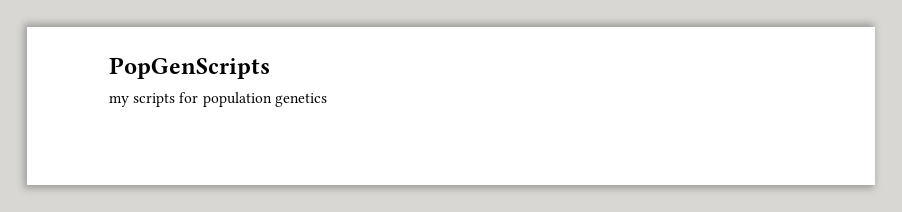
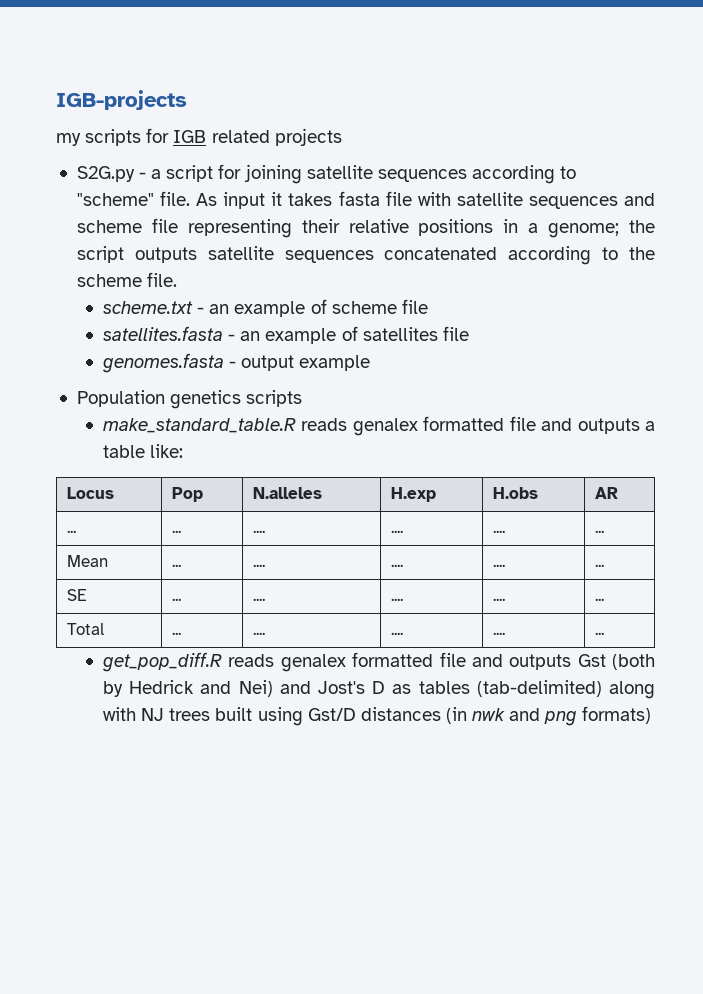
[109,57,270,79] PopGenScripts -> [56,90,187,110] IGB-projects
[202,92,327,107] population genetics -> [173,128,342,146] [76,164,577,184] [76,191,656,209] [76,218,656,238] [76,246,656,265] [76,272,178,287] [103,299,428,317] [103,326,469,344] [102,353,371,373] [76,390,303,409] [103,416,656,436] [103,444,184,458] [67,487,115,499] [172,487,204,502] [253,487,323,499] [391,487,437,502] [493,487,539,499] [595,487,619,499] [67,530,77,533] [172,530,182,533] [253,530,266,533] [391,530,404,533] [493,530,506,533] [595,530,605,533] [67,555,109,567] [172,564,182,567] [253,564,266,567] [391,564,404,567] [493,564,506,567] [595,564,605,567] [67,589,88,601] [172,598,182,601] [253,598,266,601] [391,598,404,601] [493,598,506,601] [595,598,605,601] [67,623,105,635] [172,632,182,635] [253,632,266,635] [391,632,404,635] [493,632,506,635] [595,632,605,635] [102,652,656,672] [103,680,655,699] [103,706,652,726] IGB related projects // S2G.py - a script for joining satellite sequences according to "scheme" file. As input it takes fasta file with satellite sequences and scheme file representing their relative positions in a genome; the script outputs satellite sequences concatenated according to the scheme file. // scheme.txt - an example of scheme file // satellites.fasta - an example of satellites file // genomes.fasta - output example // Population genetics scripts // make_standard_table.R reads genalex formatted file and outputs a table like: // Locus | Pop | N.alleles | H.exp | H.obs | AR // ... | ... | .... | .... | .... | ... // Mean | ... | .... | .... | .... | ... // SE | ... | .... | .... | .... | ... // Total | ... | .... | .... | .... | ... // get_pop_diff.R reads genalex formatted file and outputs Gst (both by Hedrick and Nei) and Jost's D as tables (tab-delimited) along with NJ trees built using Gst/D distances (in nwk and png formats)

